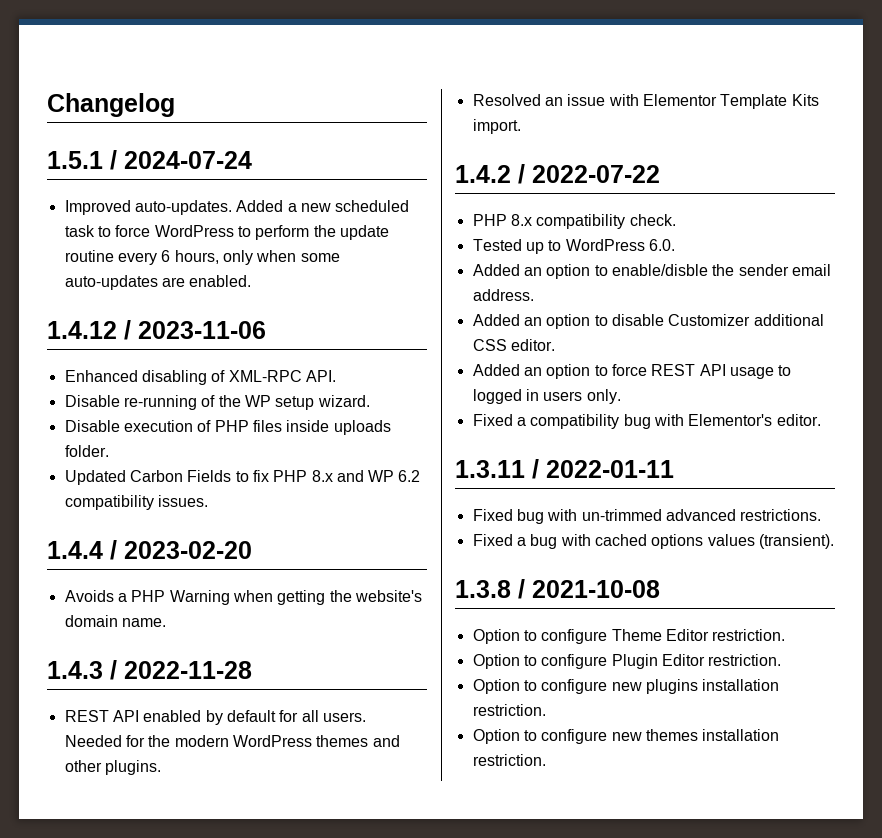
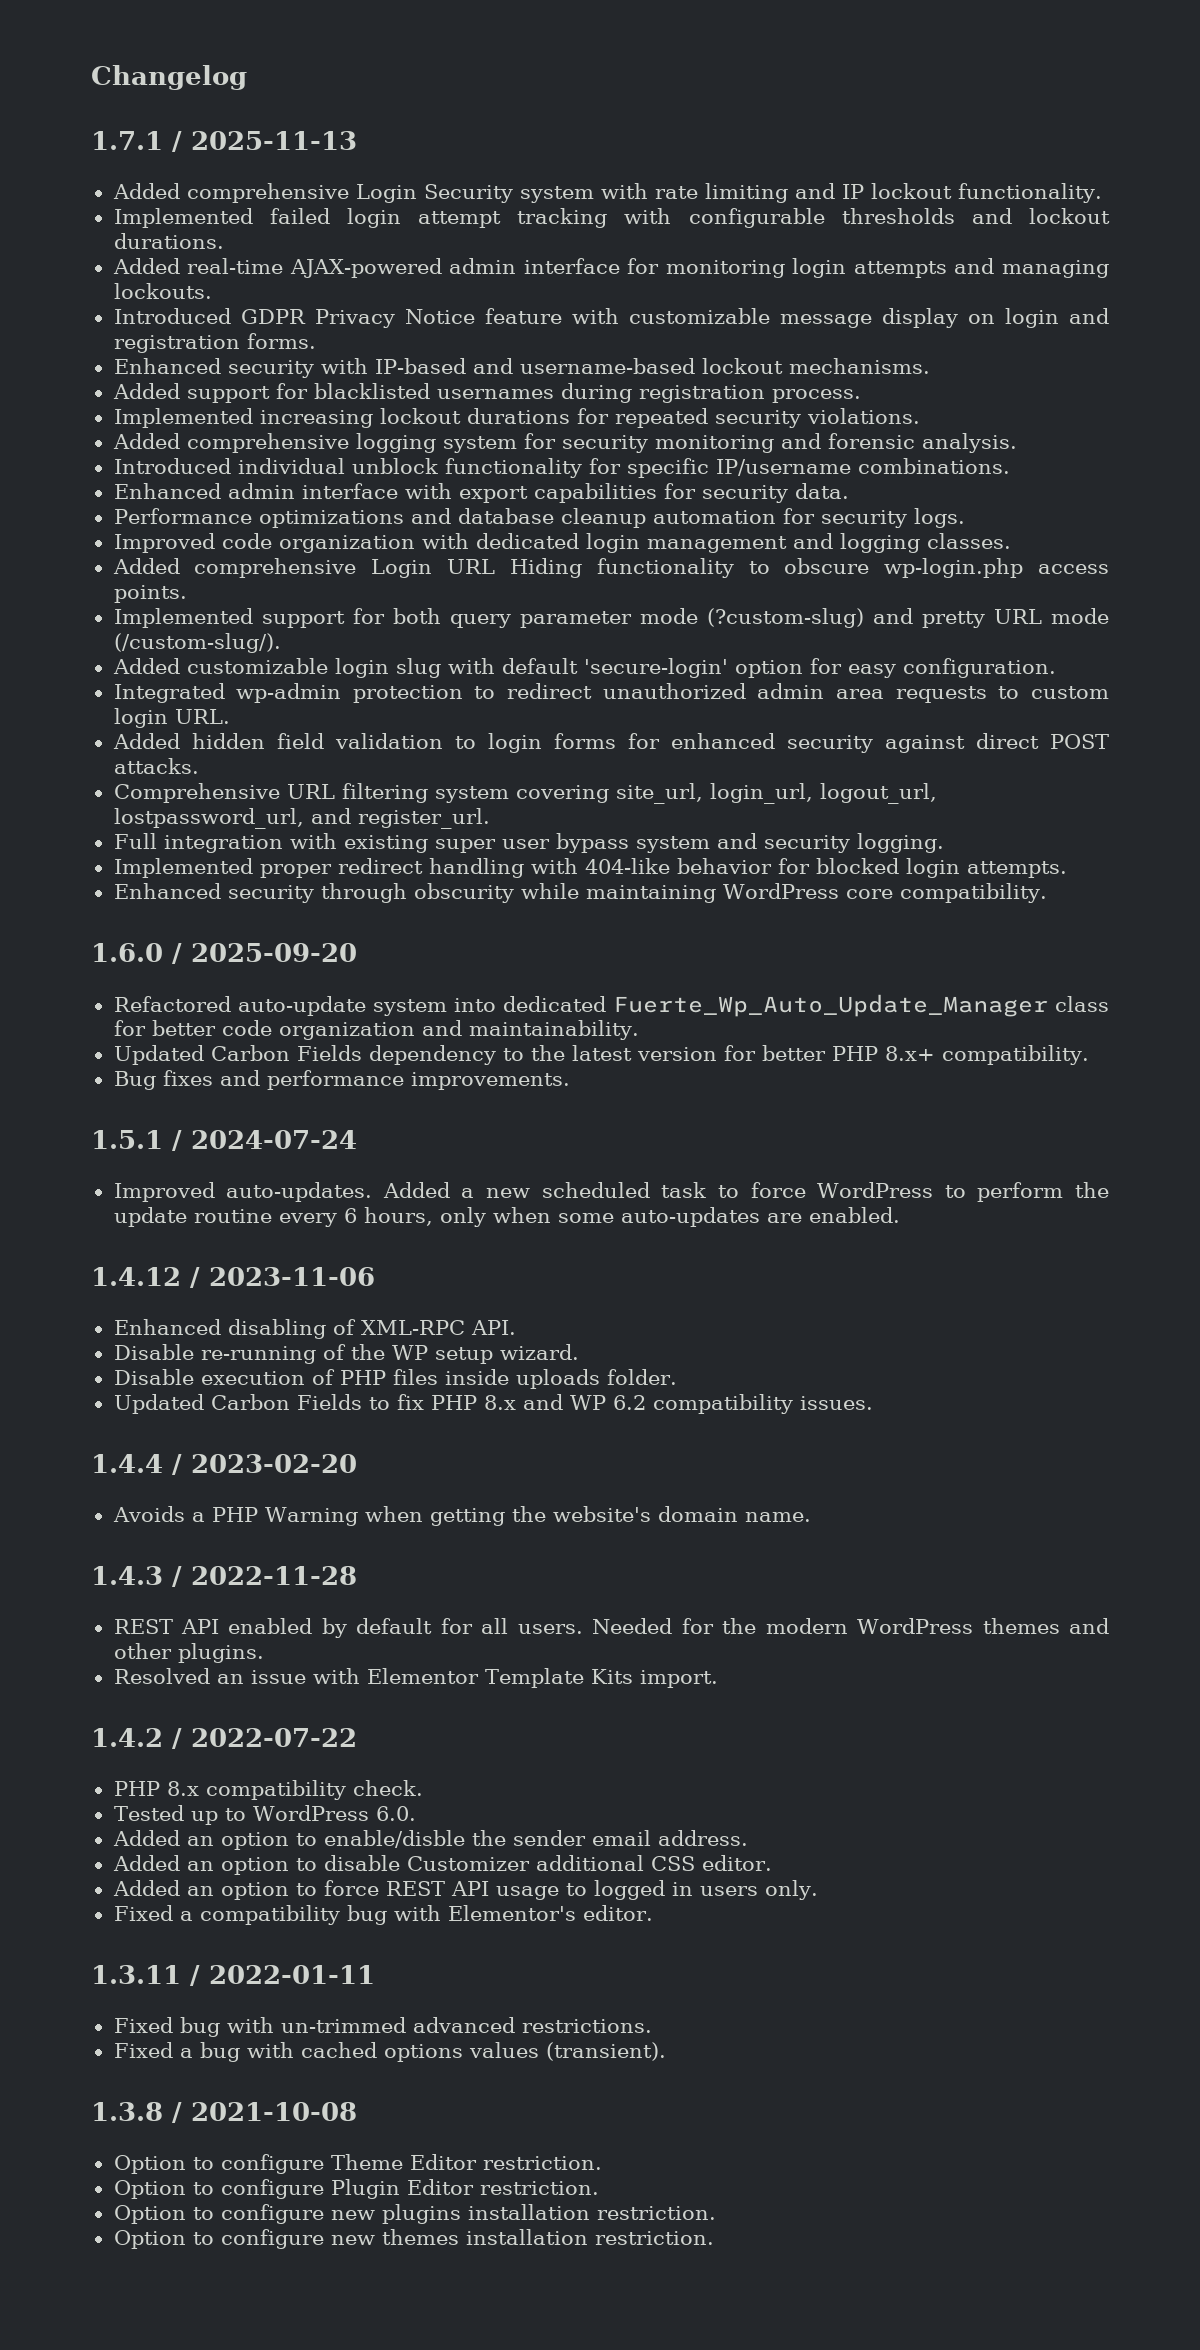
(175, 105) none -> [91,131,357,152] [112,183,1102,203] [113,208,1111,228] [113,233,224,249] [112,258,1110,278] [113,283,212,299] [113,308,1109,328] [113,333,316,353] [113,358,930,378] [112,383,861,403] [113,408,920,428] [112,433,1017,453] [113,458,1010,478] [113,483,849,503] [113,508,965,528] [113,533,1011,553] [112,558,1109,578] [113,585,187,603] [113,608,1109,628] [113,633,281,653] [112,658,1056,678] [113,683,1109,703] [113,708,230,728] [112,733,1110,753] [113,758,199,774] [113,783,937,804] [113,808,490,829] [113,833,944,853] [113,858,1067,878] [113,883,1047,903] [91,943,357,964] [113,994,1109,1017] [113,1020,639,1040] [113,1045,1089,1065] [113,1070,570,1090] // 1.7.1 / 2025-11-13 // Added comprehensive Login Security system with rate limiting and IP lockout functionality. // Implemented failed login attempt tracking with configurable thresholds and lockout durations. // Added real-time AJAX-powered admin interface for monitoring login attempts and managing lockouts. // Introduced GDPR Privacy Notice feature with customizable message display on login and registration forms. // Enhanced security with IP-based and username-based lockout mechanisms. // Added support for blacklisted usernames during registration process. // Implemented increasing lockout durations for repeated security violations. // Added comprehensive logging system for security monitoring and forensic analysis. // Introduced individual unblock functionality for specific IP/username combinations. // Enhanced admin interface with export capabilities for security data. // Performance optimizations and database cleanup automation for security logs. // Improved code organization with dedicated login management and logging classes. // Added comprehensive Login URL Hiding functionality to obscure wp-login.php access points. // Implemented support for both query parameter mode (?custom-slug) and pretty URL mode (/custom-slug/). // Added customizable login slug with default 'secure-login' option for easy configuration. // Integrated wp-admin protection to redirect unauthorized admin area requests to custom login URL. // Added hidden field validation to login forms for enhanced security against direct POST attacks. // Comprehensive URL filtering system covering site_url, login_url, logout_url, lostpassword_url, and register_url. // Full integration with existing super user bypass system and security logging. // Implemented proper redirect handling with 404-like behavior for blocked login attempts. // Enhanced security through obscurity while maintaining WordPress core compatibility. // 1.6.0 / 2025-09-20 // Refactored auto-update system into dedicated Fuerte_Wp_Auto_Update_Manager class for better code organization and maintainability. // Updated Carbon Fields dependency to the latest version for better PHP 8.x+ compatibility. // Bug fixes and performance improvements.

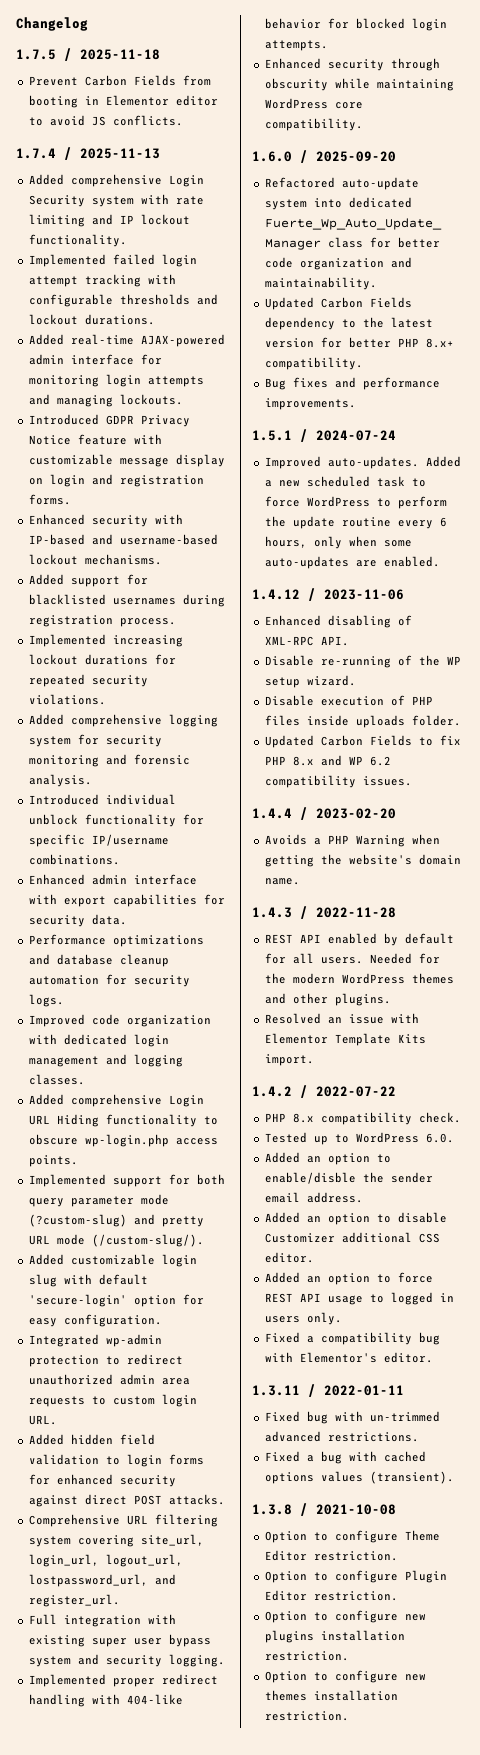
[91,131,163,150] 1.7.1 -> [16,48,160,61] [28,75,211,86] [28,95,218,108] [28,115,183,126] [16,148,56,159] 1.7.5 / 2025-11-18 // Prevent Carbon Fields from booting in Elementor editor to avoid JS conflicts. // 1.7.4

